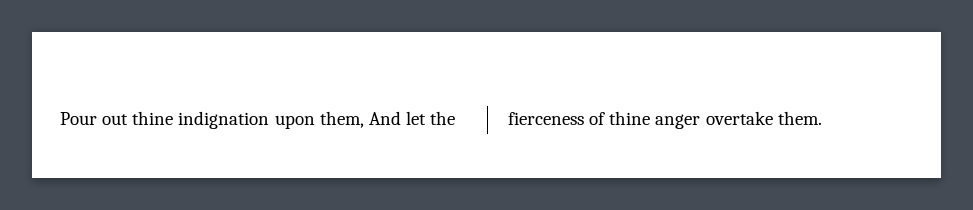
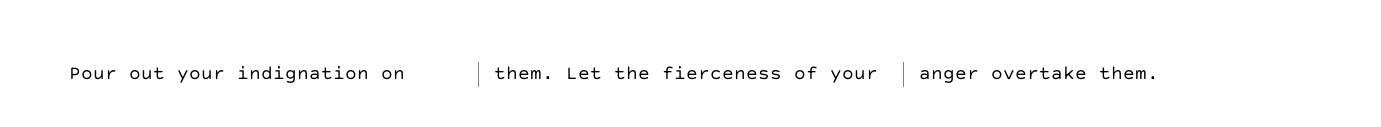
[132,111,426,129] thine indignation upon them, And let -> [177,66,602,83] your indignation on them. Let
[609,111,651,125] thine -> [830,70,878,83] your

